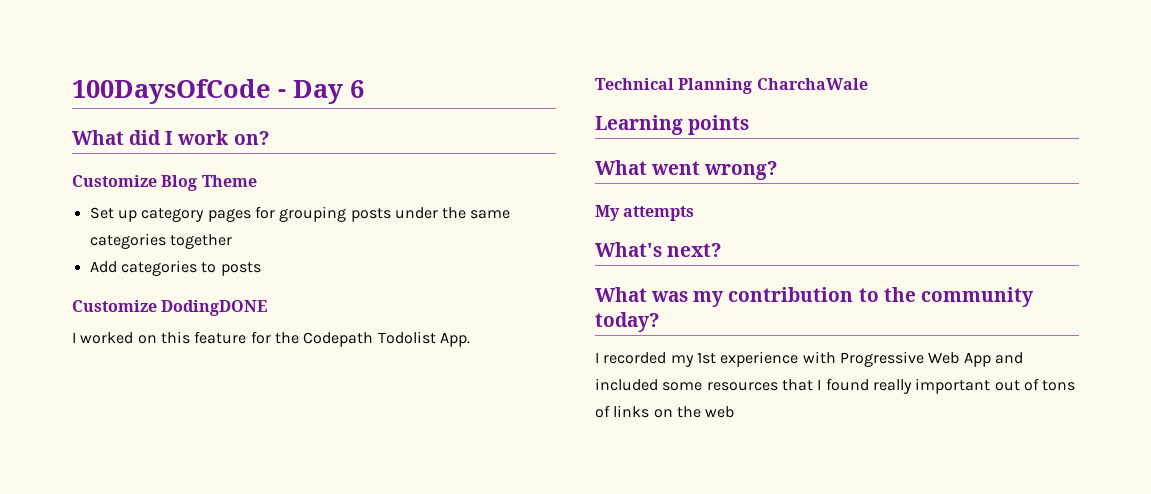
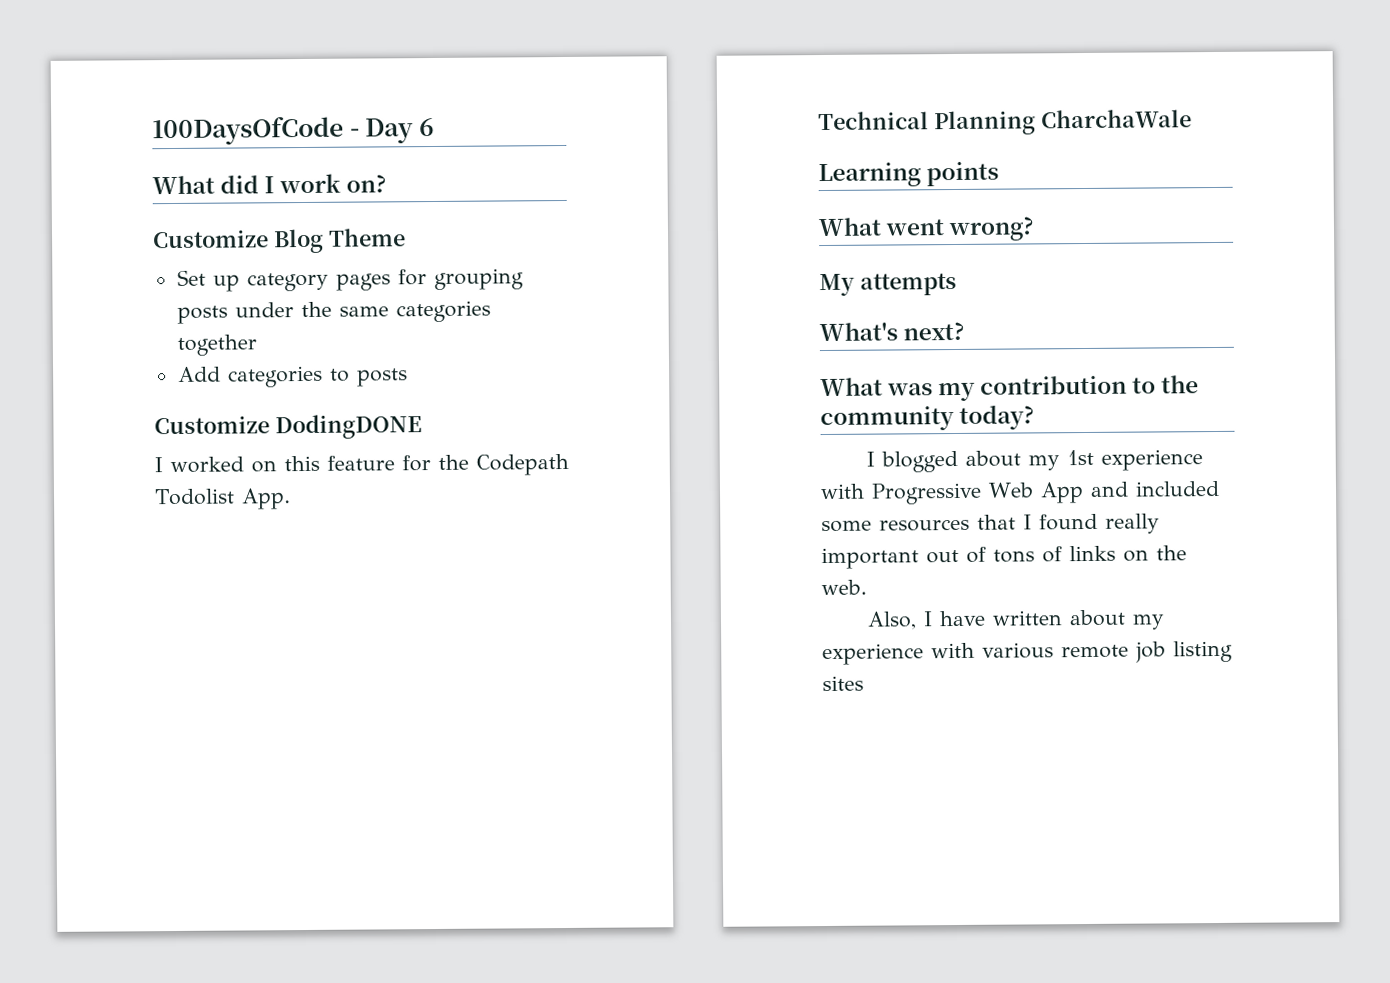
[603,352,667,364] recorded -> [880,450,1021,473] blogged about
[705,406,735,418] web -> [821,579,867,596] [866,609,1165,630] [822,640,1233,666] [822,675,864,692] web. // Also, I have written about my experience with various remote job listing sites

